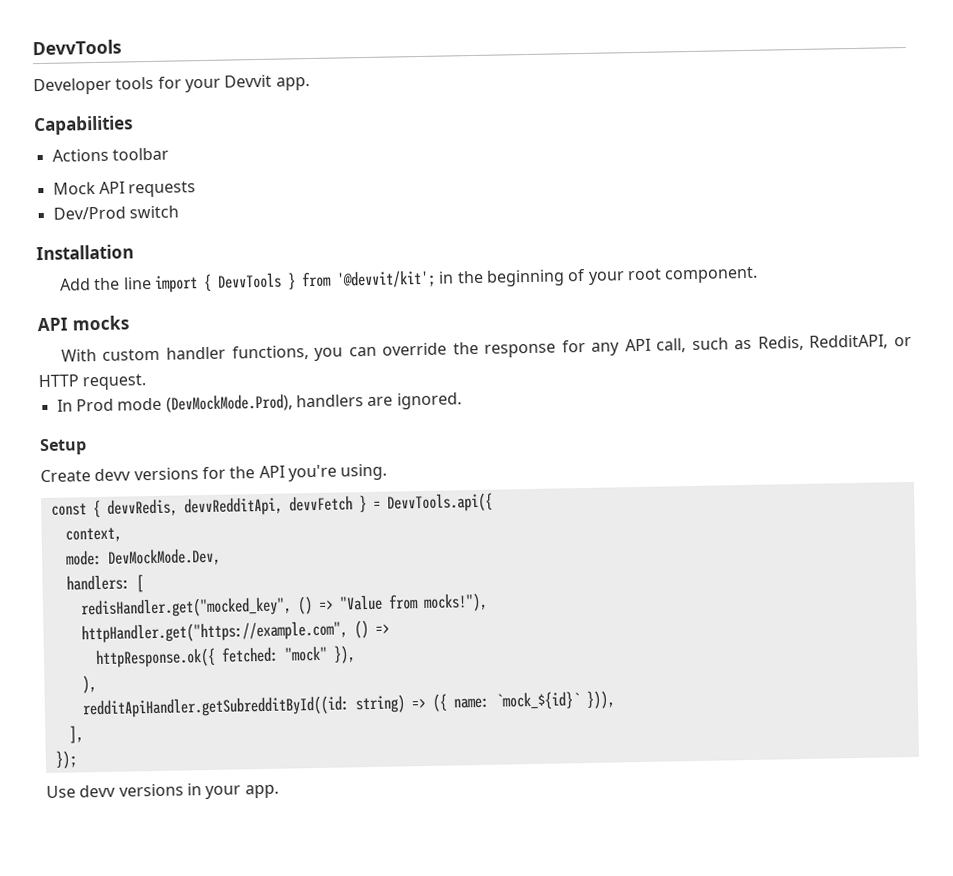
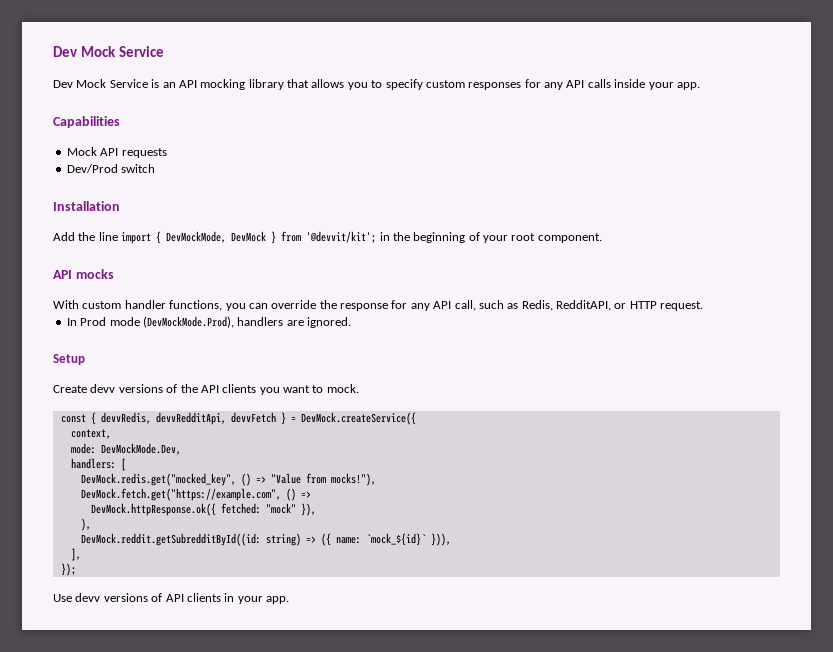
[32,39,122,56] [33,74,273,96] DevvTools // Developer tools for your Devvit -> [53,46,164,57] [53,79,674,90] Dev Mock Service // Dev Mock Service is an API mocking library that allows you to specify custom responses for any API calls inside your
[51,147,169,162] // Actions toolbar -> (120, 122) none
[216,272,282,289] DevvTools -> [166,231,267,243] DevMockMode, DevMock
[201,466,226,480] for -> [166,384,178,393] of
[287,463,388,482] you're using. -> [222,384,359,395] clients you want to mock.
[386,492,493,513] DevvTools.api({ -> [300,412,416,425] DevMock.createService({
[79,596,292,619] redisHandler.get("mocked_key", -> [80,473,236,486] DevMock.redis.get("mocked_key",
[80,620,348,644] httpHandler.get("https://example.com", -> [80,488,281,501] DevMock.fetch.get("https://example.com",
[94,647,216,669] httpResponse.ok({ -> [90,503,216,516] DevMock.httpResponse.ok({
[81,695,350,719] redditApiHandler.getSubredditById((id: -> [80,533,261,546] DevMock.reddit.getSubredditById((id:
(184, 790) none -> [151,593,221,602] of API clients

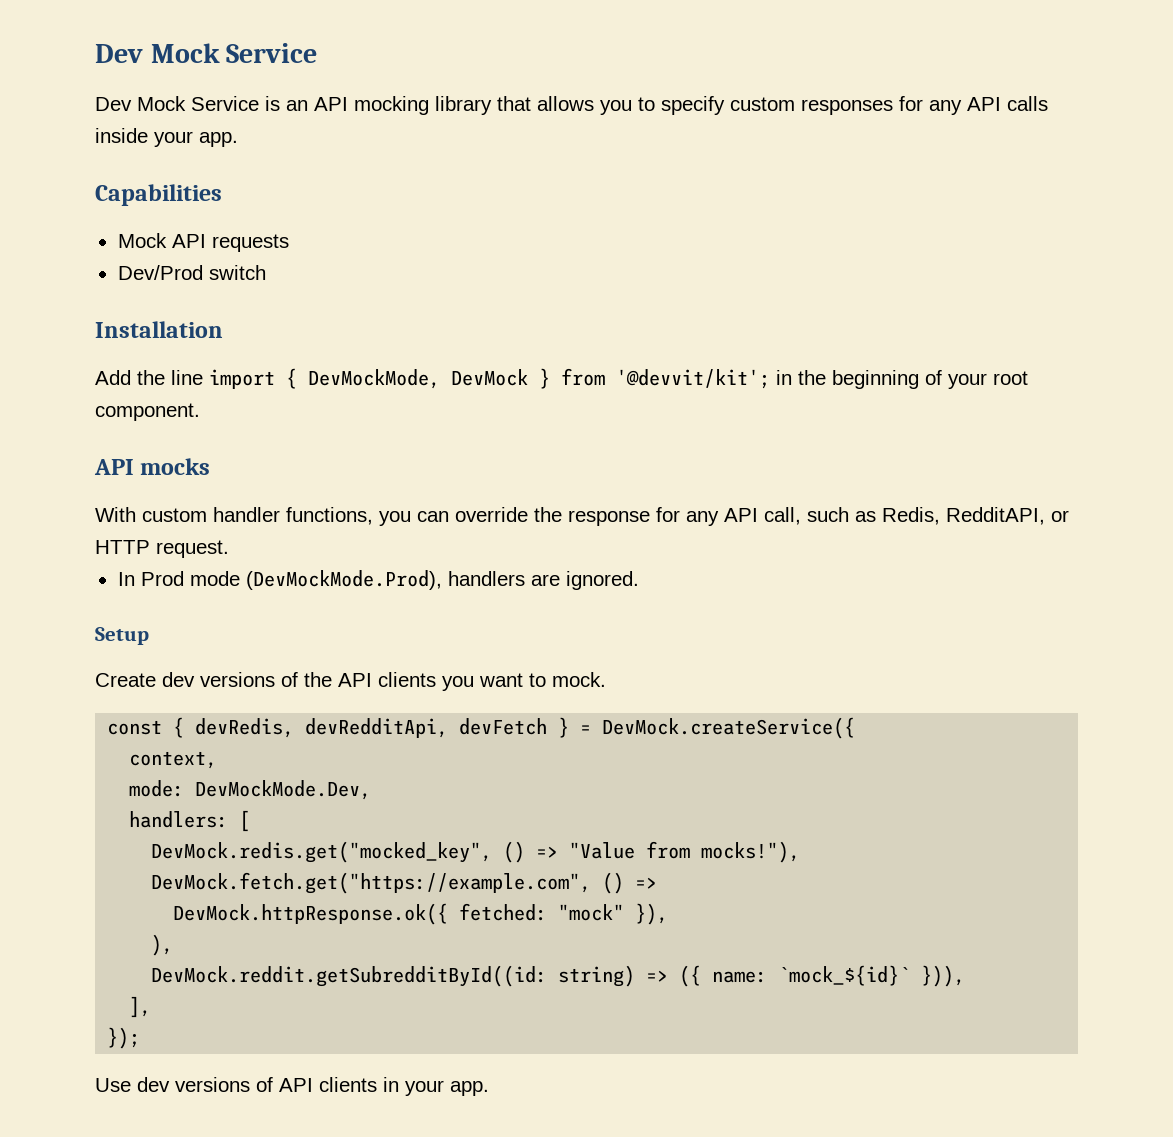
[90,384,116,393] devv -> [162,672,195,687] dev
[100,412,276,425] devvRedis, devvRedditApi, devvFetch -> [195,718,548,738] devRedis, devRedditApi, devFetch
[75,593,101,602] devv -> [137,1077,170,1092] dev

